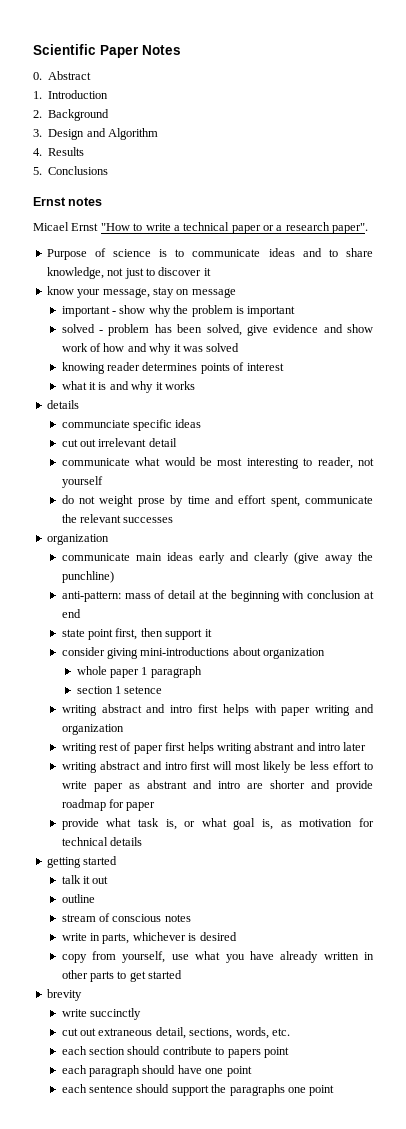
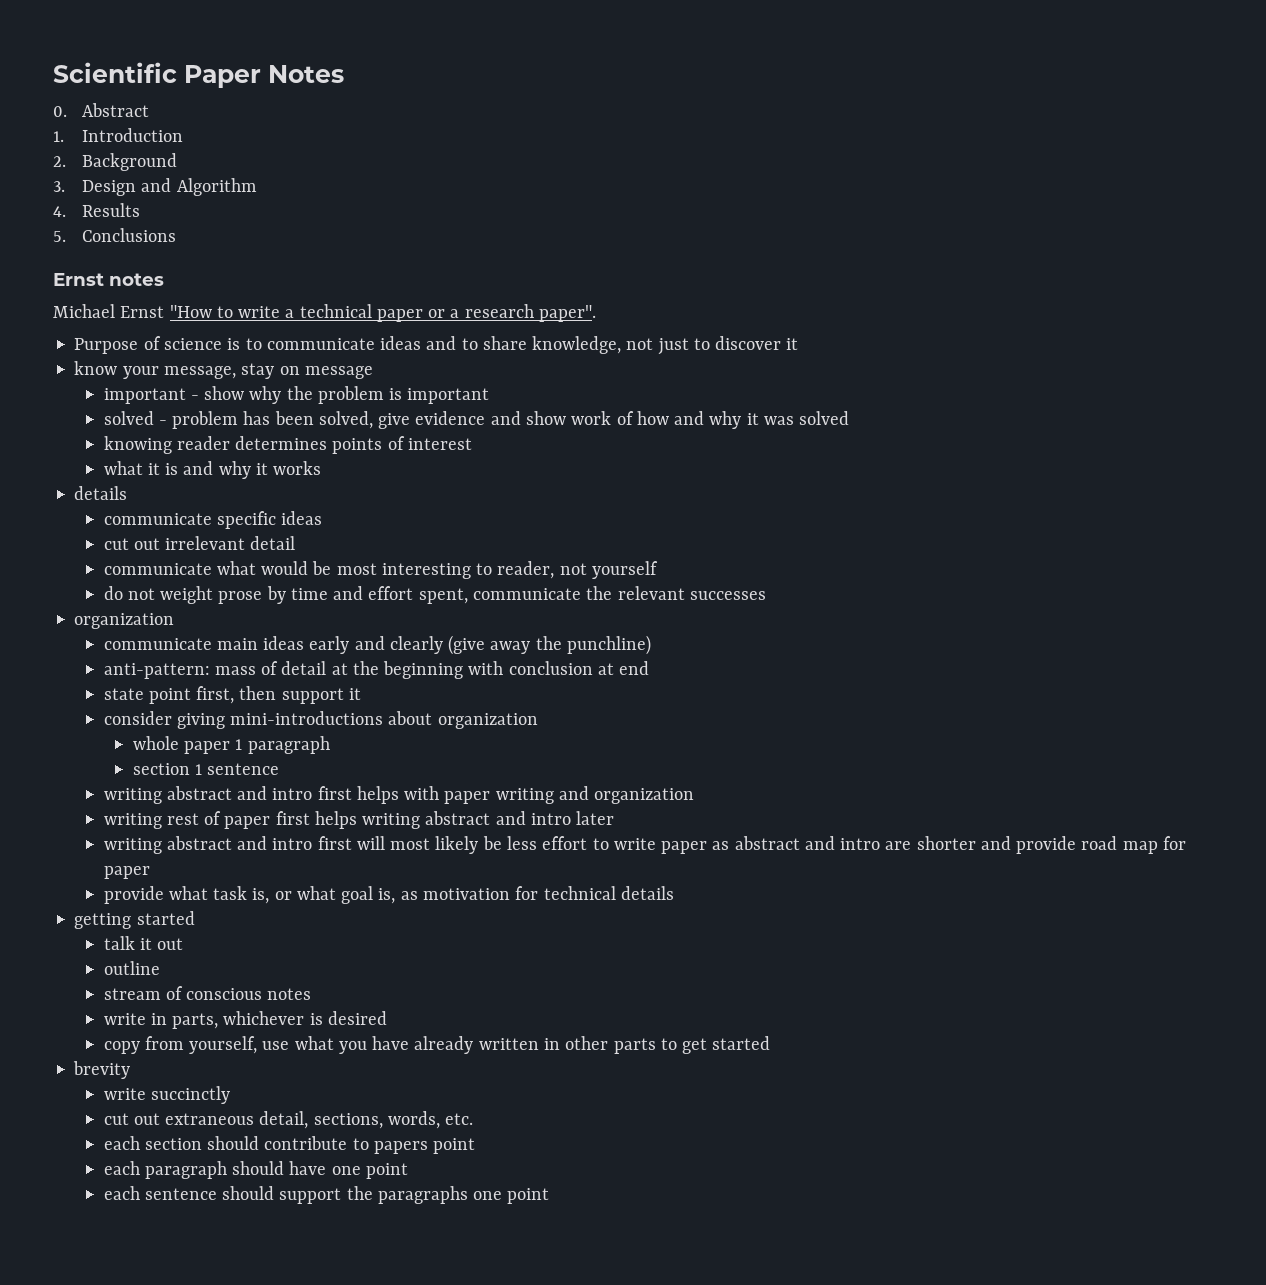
[33,222,69,231] Micael -> [53,304,115,318] Michael
[61,420,130,428] communciate -> [103,513,212,525] communicate
[124,686,163,694] setence -> [207,763,280,775] sentence
[254,742,295,751] abstrant -> [425,811,491,825] abstract
[146,780,187,789] abstrant -> [734,836,800,850] abstract
[61,799,106,811] roadmap -> [1081,836,1158,854] road map

